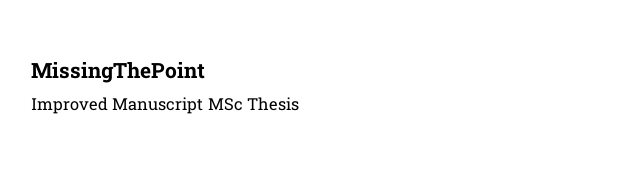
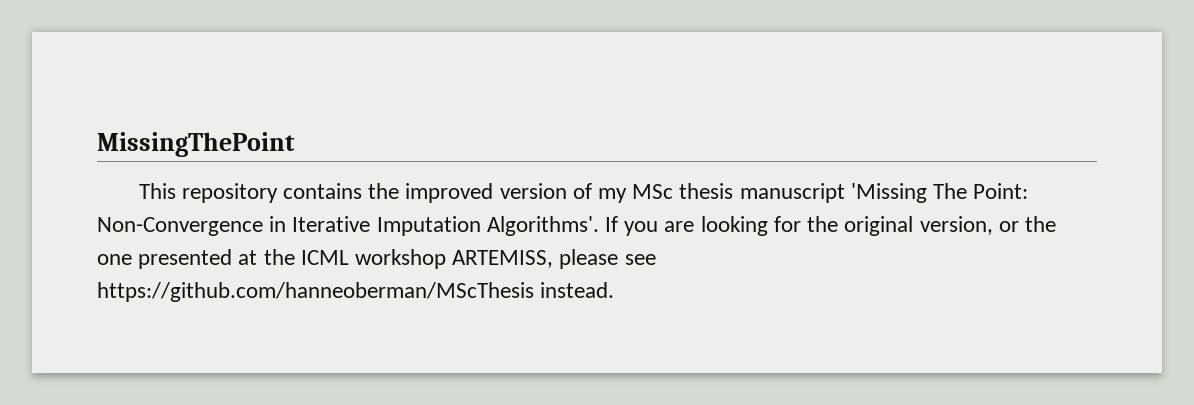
[31,97,300,114] Improved Manuscript MSc Thesis -> [138,183,1029,203] [97,216,1056,236] [97,249,656,269] [97,282,615,302] This repository contains the improved version of my MSc thesis manuscript 'Missing The Point: Non-Convergence in Iterative Imputation Algorithms'. If you are looking for the original version, or the one presented at the ICML workshop ARTEMISS, please see https://github.com/hanneoberman/MScThesis instead.

